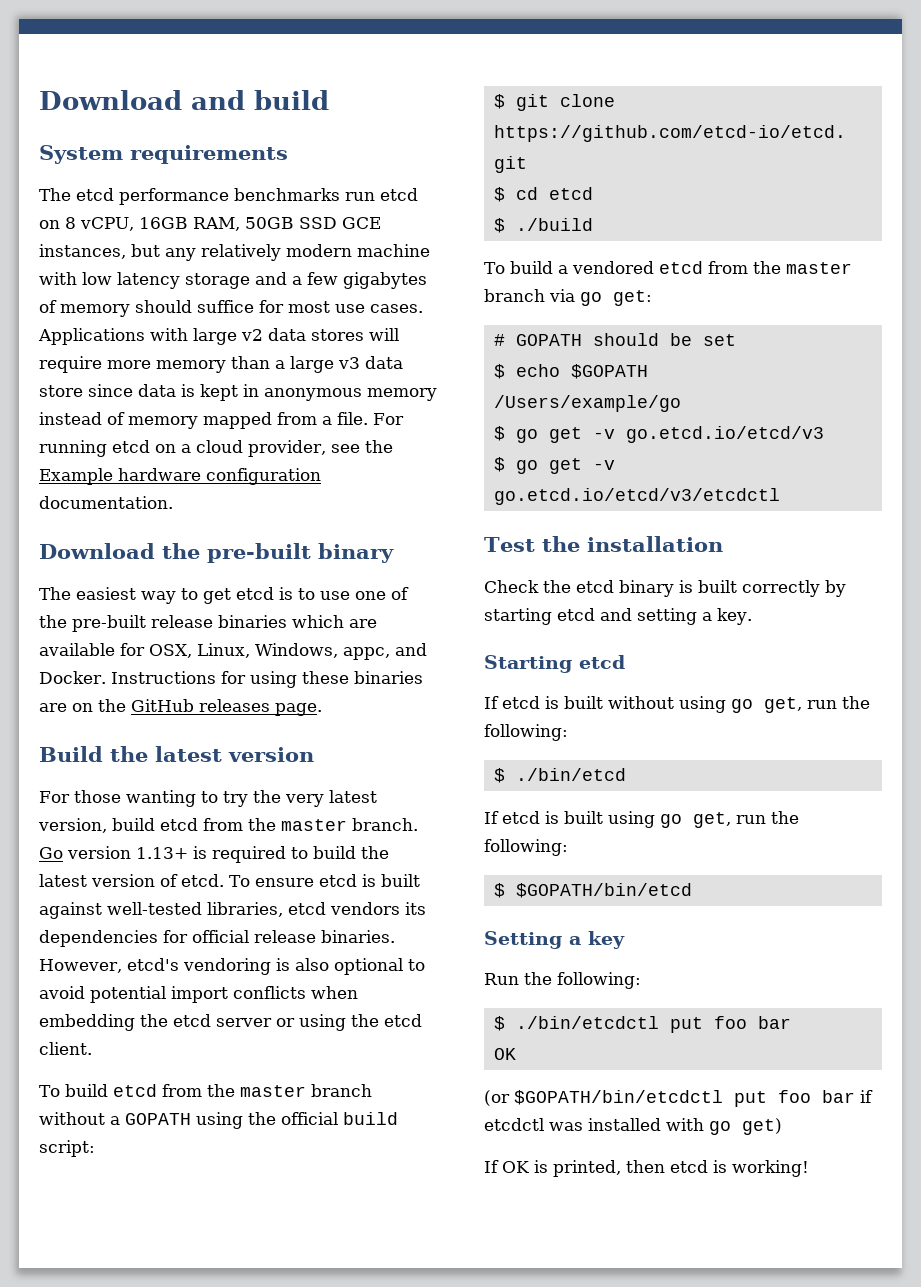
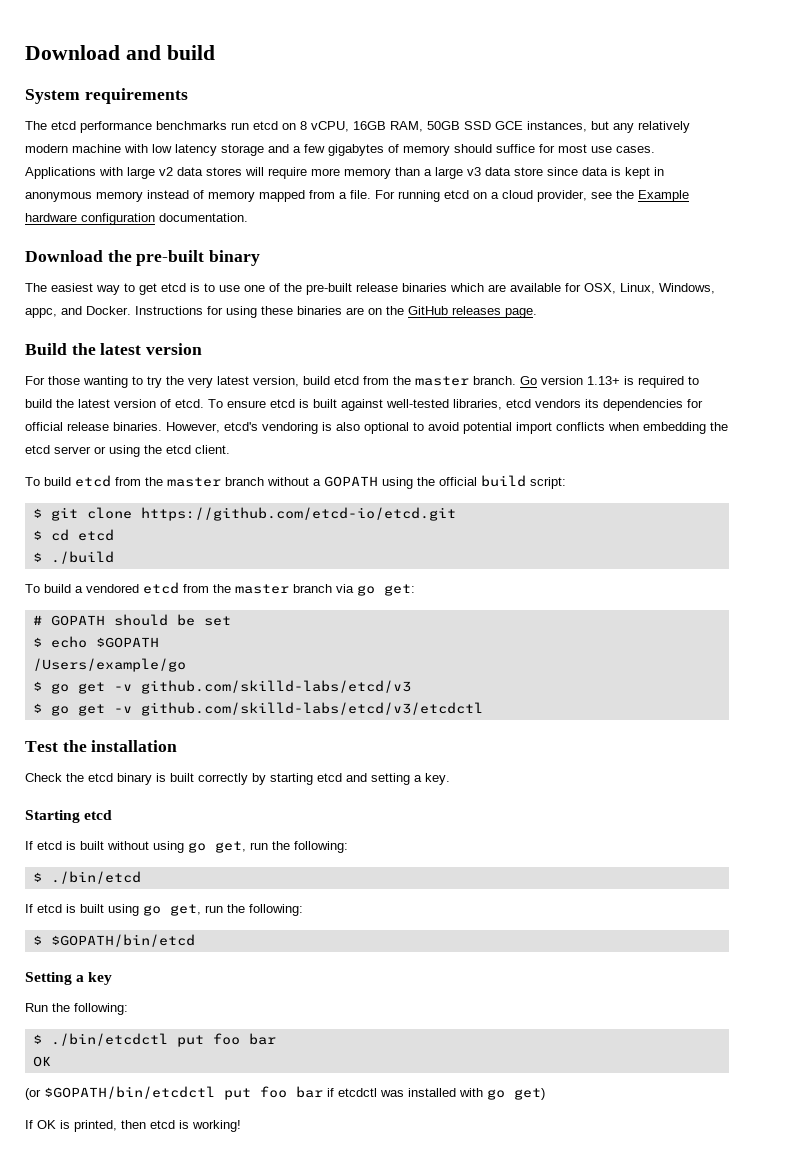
[625,426,824,443] [493,457,615,474] [493,488,780,505] go.etcd.io/etcd/v3 // $ go get -v go.etcd.io/etcd/v3/etcdctl -> [140,680,411,694] [32,702,483,716] github.com/skilld-labs/etcd/v3 // $ go get -v github.com/skilld-labs/etcd/v3/etcdctl

